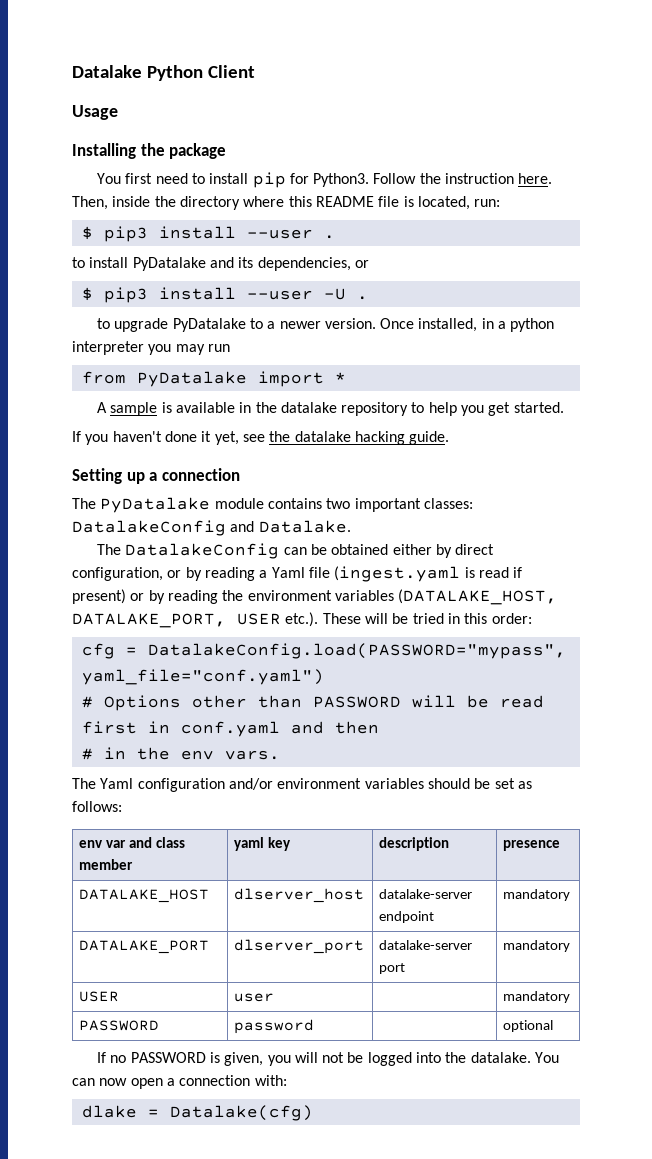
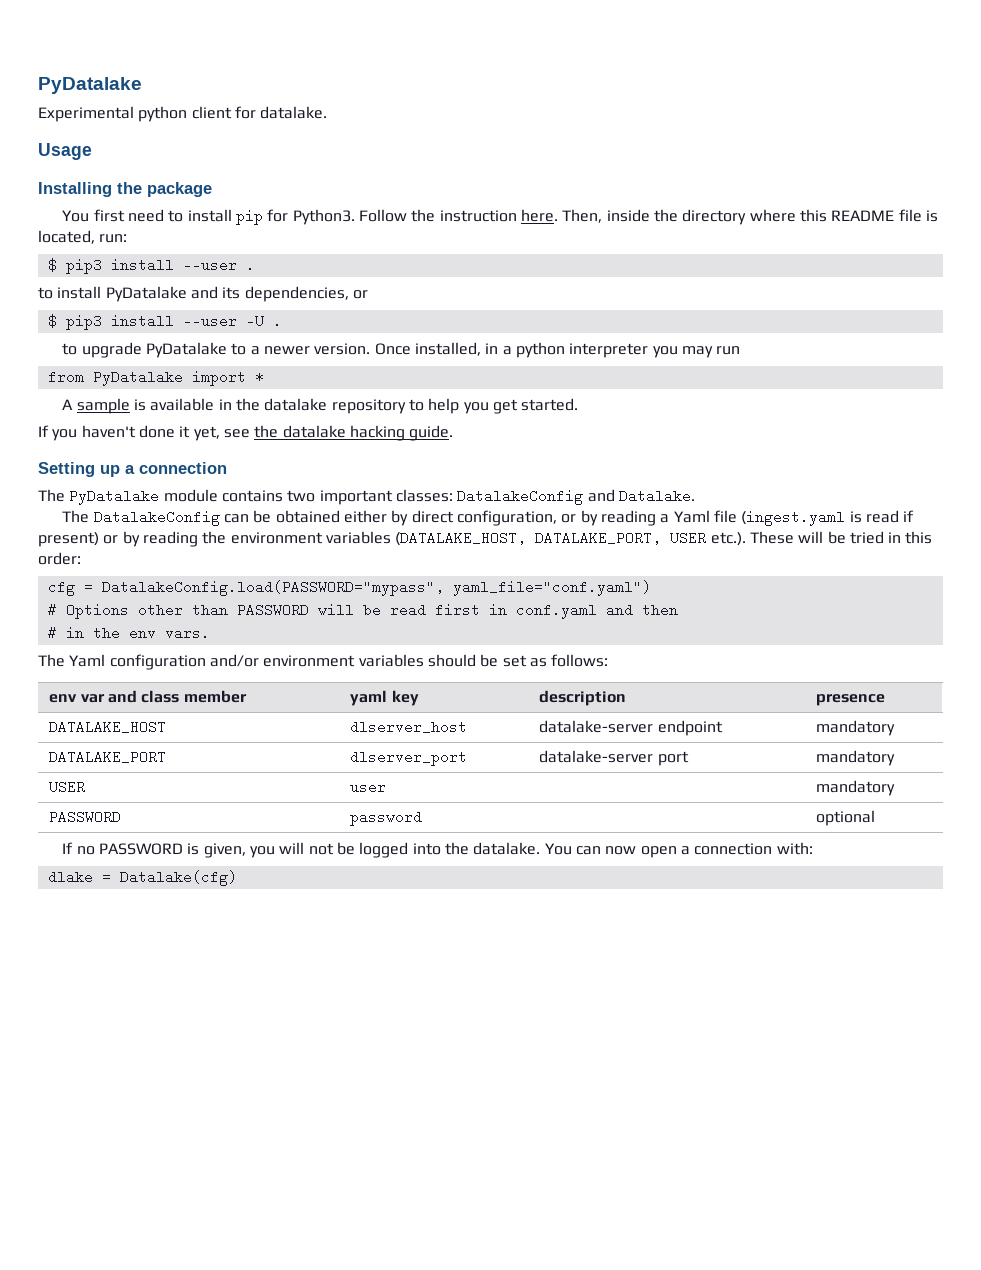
[72,65,255,81] Datalake Python Client -> [38,77,142,94] [38,106,328,122] PyDatalake // Experimental python client for datalake.

